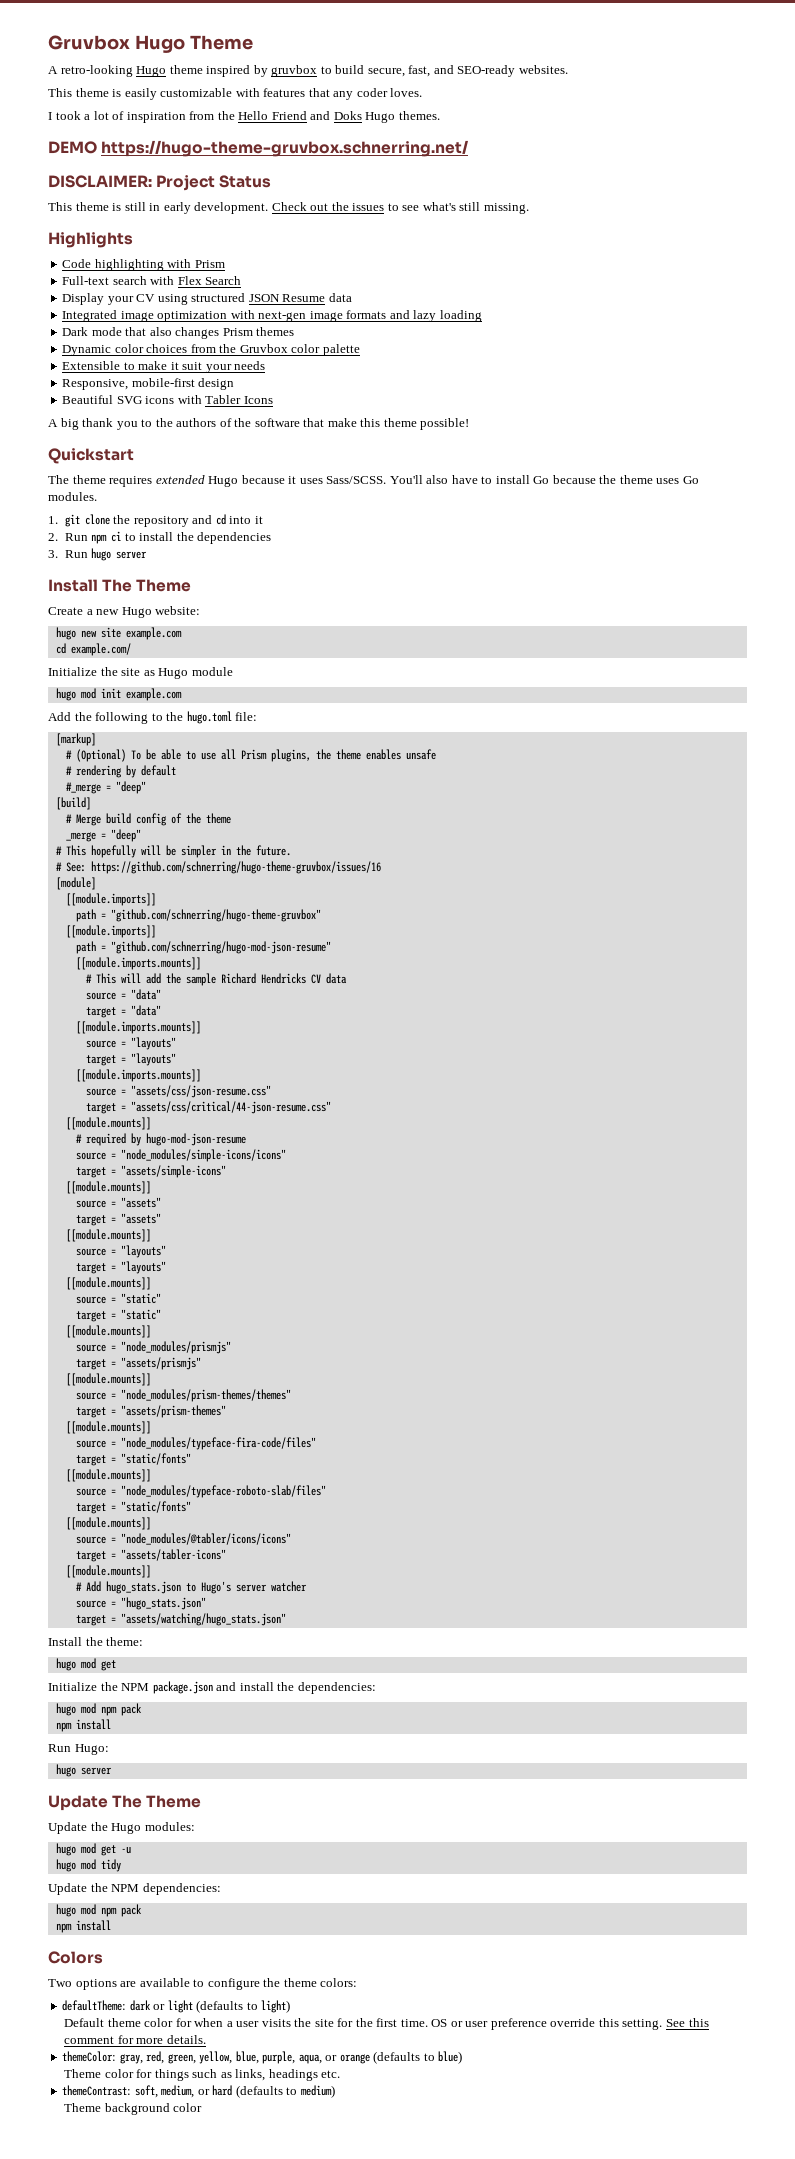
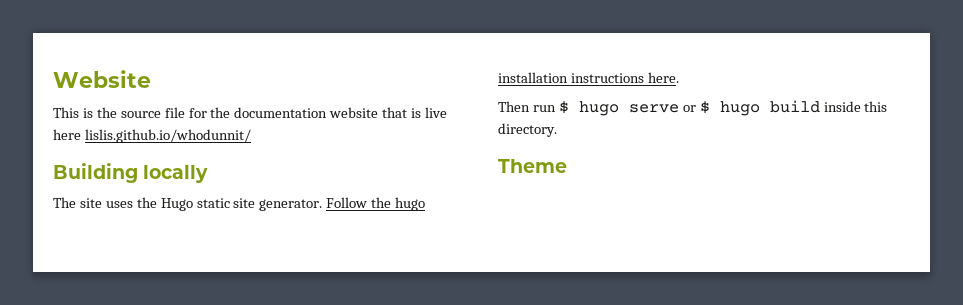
[48,35,253,53] [48,65,568,77] [48,88,423,100] [48,111,440,123] [48,140,470,157] [48,175,272,191] [48,202,529,214] [48,232,133,248] [62,259,225,271] [62,276,242,285] [62,293,352,305] [62,310,482,322] [62,327,295,339] [62,344,360,356] [62,361,266,373] [62,378,235,390] [62,395,273,404] [48,418,470,430] [48,448,134,464] [48,475,699,487] [48,492,97,501] [48,514,263,527] [48,531,272,544] [48,548,148,561] [48,579,192,592] [48,606,201,618] [55,627,182,640] [55,643,131,656] [48,667,233,679] [55,688,182,701] [48,711,258,724] [55,733,96,746] [65,749,436,762] [65,765,176,778] [65,781,146,794] [55,797,91,810] [65,813,231,826] [65,829,141,842] [55,845,291,858] [55,861,381,874] [55,877,96,890] [65,893,156,906] [75,909,321,922] [65,925,156,938] [75,941,331,954] [75,957,201,970] [85,973,347,986] [85,989,161,1000] [85,1005,161,1018] [75,1021,201,1034] [85,1037,176,1050] [85,1053,176,1066] [75,1069,201,1082] [85,1085,271,1098] [85,1101,331,1114] [65,1117,151,1130] [75,1133,246,1146] [75,1149,286,1162] [75,1165,226,1178] [65,1181,151,1194] [75,1197,161,1208] [75,1213,161,1226] [65,1229,151,1242] [75,1245,166,1258] [75,1261,166,1274] [65,1277,151,1290] [75,1293,161,1304] [75,1309,161,1322] [65,1325,151,1338] [75,1341,231,1354] [75,1357,201,1370] [65,1373,151,1386] [75,1389,291,1402] [75,1405,226,1418] [65,1421,151,1434] [75,1437,316,1450] [75,1453,191,1466] [65,1469,151,1482] [75,1485,326,1498] [75,1501,191,1514] [65,1517,151,1530] [75,1533,291,1545] [75,1549,226,1562] [65,1565,151,1578] [75,1581,307,1594] [75,1597,206,1610] [75,1613,286,1626] [48,1637,144,1646] [55,1658,116,1671] [48,1681,376,1694] [55,1703,142,1716] [55,1719,111,1732] [48,1744,109,1755] [55,1764,112,1777] [48,1795,202,1811] [48,1822,195,1834] [55,1843,131,1856] [55,1859,121,1872] [48,1883,221,1895] [55,1904,142,1917] [55,1920,111,1933] [48,1951,103,1964] [48,1978,358,1990] [62,2000,291,2013] [64,2018,709,2030] [64,2035,206,2044] [62,2051,463,2064] [64,2069,341,2081] [62,2085,335,2098] [64,2103,203,2115] Gruvbox Hugo Theme // A retro-looking Hugo theme inspired by gruvbox to build secure, fast, and SEO-ready websites. // This theme is easily customizable with features that any coder loves. // I took a lot of inspiration from the Hello Friend and Doks Hugo themes. // DEMO https://hugo-theme-gruvbox.schnerring.net/ // DISCLAIMER: Project Status // This theme is still in early development. Check out the issues to see what's still missing. // Highlights // Code highlighting with Prism // Full-text search with Flex Search // Display your CV using structured JSON Resume data // Integrated image optimization with next-gen image formats and lazy loading // Dark mode that also changes Prism themes // Dynamic color choices from the Gruvbox color palette // Extensible to make it suit your needs // Responsive, mobile-first design // Beautiful SVG icons with Tabler Icons // A big thank you to the authors of the software that make this theme possible! // Quickstart // The theme requires extended Hugo because it uses Sass/SCSS. You'll also have to install Go because the theme uses Go modules. // 1. git clone the repository and cd into it // 2. Run npm ci to install the dependencies // 3. Run hugo server // Install The Theme // Create a new Hugo website: // hugo new site example.com // cd example.com/ // Initialize the site as Hugo module // hugo mod init example.com // Add the following to the hugo.toml file: // [markup] // # (Optional) To be able to use all Prism plugins, the theme enables unsafe // # rendering by default // #_merge = "deep" // [build] // # Merge build config of the theme // _merge = "deep" // # This hopefully will be simpler in the future. // # See: https://github.com/schnerring/hugo-theme-gruvbox/issues/16 // [module] // [[module.imports]] // path = "github.com/schnerring/hugo-theme-gruvbox" // [[module.imports]] // path = "github.com/schnerring/hugo-mod-json-resume" // [[module.imports.mounts]] // # This will add the sample Richard Hendricks CV data // source = "data" // target = "data" // [[module.imports.mounts]] // source = "layouts" // target = "layouts" // [[module.imports.mounts]] // source = "assets/css/json-resume.css" // target = "assets/css/critical/44-json-resume.css" // [[module.mounts]] // # required by hugo-mod-json-resume // source = "node_modules/simple-icons/icons" // target = "assets/simple-icons" // [[module.mounts]] // source = "assets" // target = "assets" // [[module.mounts]] // source = "layouts" // target = "layouts" // [[module.mounts]] // source = "static" // target = "static" // [[module.mounts]] // source = "node_modules/prismjs" // target = "assets/prismjs" // [[module.mounts]] // source = "node_modules/prism-themes/themes" // target = "assets/prism-themes" // [[module.mounts]] // source = "node_modules/typeface-fira-code/files" // target = "static/fonts" // [[module.mounts]] // source = "node_modules/typeface-roboto-slab/files" // target = "static/fonts" // [[module.mounts]] // source = "node_modules/@tabler/icons/icons" // target = "assets/tabler-icons" // [[module.mounts]] // # Add hugo_stats.json to Hugo's server watcher // source = "hugo_stats.json" // target = "assets/watching/hugo_stats.json" // Install the theme: // hugo mod get // Initialize the NPM package.json and install the dependencies: // hugo mod npm pack // npm install // Run Hugo: // hugo server // Update The Theme // Update the Hugo modules: // hugo mod get -u // hugo mod tidy // Update the NPM dependencies: // hugo mod npm pack // npm install // Colors // Two options are available to configure the theme colors: // defaultTheme: dark or light (defaults to light) // Default theme color for when a user visits the site for the first time. OS or user preference override this setting. See this comment for more details. // themeColor: gray, red, green, yellow, blue, purple, aqua, or orange (defaults to blue) // Theme color for things such as links, headings etc. // themeContrast: soft, medium, or hard (defaults to medium) // Theme background color -> [53,70,151,88] [53,107,448,118] [53,129,251,143] [53,163,209,183] [53,197,426,211] [498,72,679,83] [498,100,888,116] [498,123,557,137] [498,159,567,173] Website // This is the source file for the documentation website that is live here lislis.github.io/whodunnit/ // Building locally // The site uses the Hugo static site generator. Follow the hugo installation instructions here. // Then run $ hugo serve or $ hugo build inside this directory. // Theme

